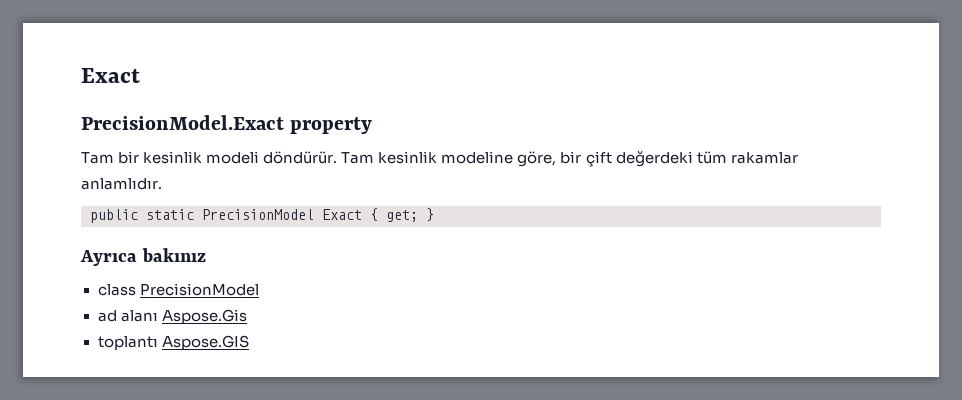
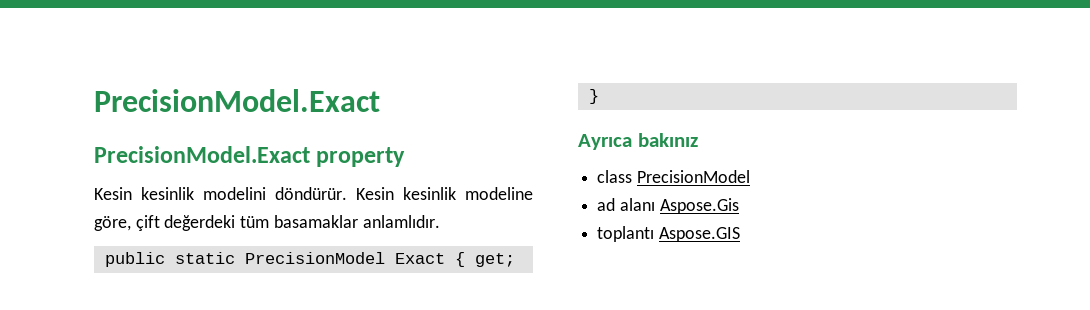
[81,68,140,83] Exact -> [94,89,380,112] PrecisionModel.Exact
[81,151,375,164] Tam bir kesinlik modeli döndürür. Tam -> [94,187,394,200] Kesin kesinlik modelini döndürür. Kesin
[560,151,582,164] bir -> (131, 223) none
[730,152,798,164] rakamlar -> [273,215,358,228] basamaklar

